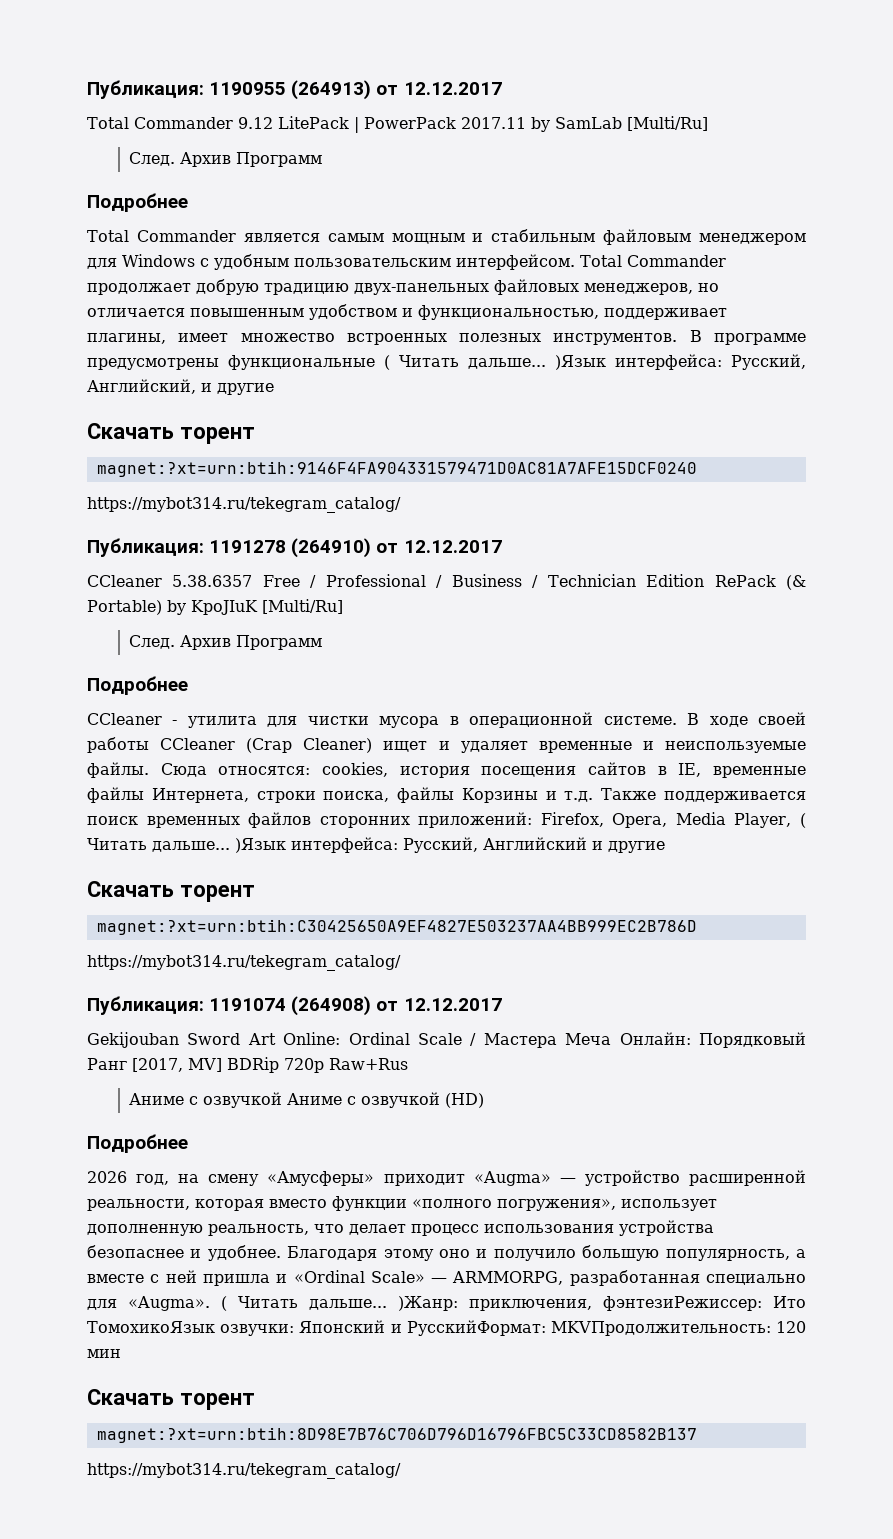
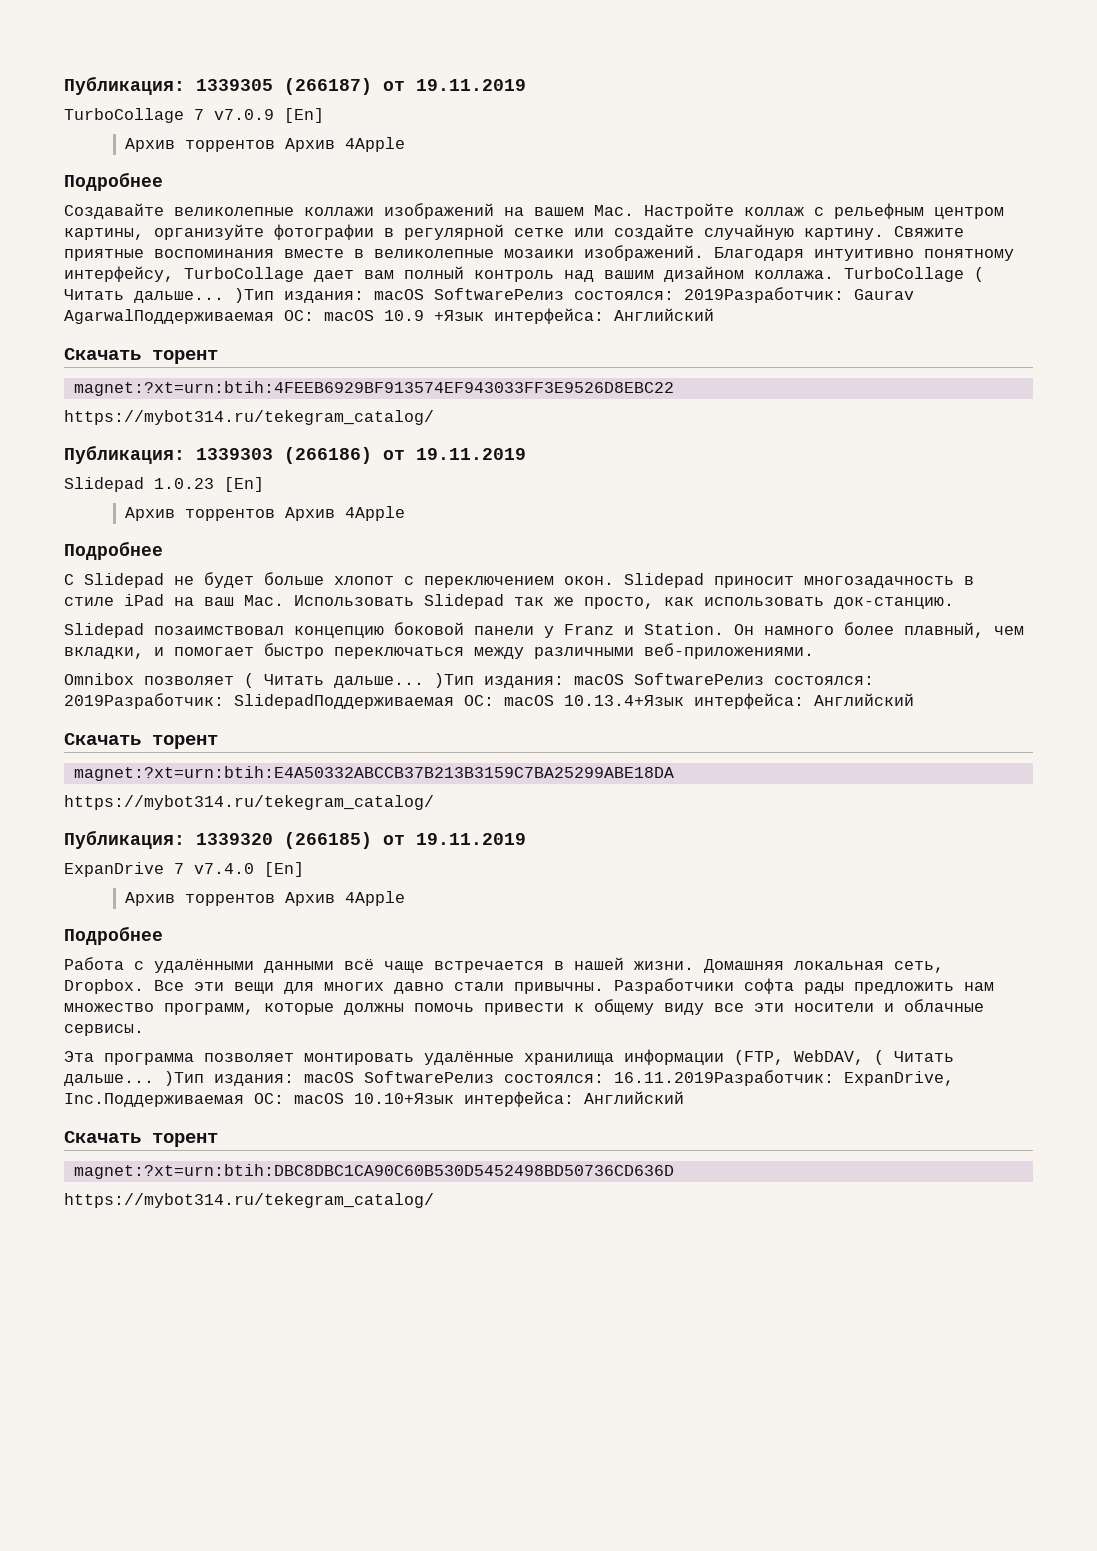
[87,80,502,100] [87,116,708,133] [128,152,322,167] [87,193,188,212] [87,229,806,245] [87,254,726,270] [87,279,719,295] [87,304,727,320] [87,330,806,345] [87,354,806,370] [87,379,274,395] [87,423,255,444] [96,461,697,477] [87,497,401,513] [87,538,502,558] [87,574,806,590] [87,599,343,615] [128,635,322,650] [87,676,188,695] [87,712,807,728] [87,737,806,753] [87,762,806,778] [87,787,806,803] [87,812,806,828] [87,837,665,853] [87,881,255,902] [96,919,697,935] [87,955,401,971] [87,996,502,1016] [87,1032,806,1048] [87,1057,408,1073] [128,1092,484,1108] [87,1134,188,1153] [87,1170,806,1186] [87,1196,717,1211] [87,1220,714,1236] [87,1245,806,1261] [87,1270,806,1286] [87,1296,806,1311] [87,1320,806,1336] [87,1349,121,1358] [87,1389,255,1410] [96,1427,697,1443] Публикация: 1190955 (264913) от 12.12.2017 // Total Commander 9.12 LitePack | PowerPack 2017.11 by SamLab [Multi/Ru] // След. Архив Программ // Подробнее // Total Commander является самым мощным и стабильным файловым менеджером для Windows с удобным пользовательским интерфейсом. Total Commander продолжает добрую традицию двух-панельных файловых менеджеров, но отличается повышенным удобством и функциональностью, поддерживает плагины, имеет множество встроенных полезных инструментов. В программе предусмотрены функциональные ( Читать дальше... )Язык интерфейса: Русский, Английский, и другие // Скачать торент // magnet:?xt=urn:btih:9146F4FA904331579471D0AC81A7AFE15DCF0240 // https://mybot314.ru/tekegram_catalog/ // Публикация: 1191278 (264910) от 12.12.2017 // CCleaner 5.38.6357 Free / Professional / Business / Technician Edition RePack (& Portable) by KpoJIuK [Multi/Ru] // След. Архив Программ // Подробнее // CCleaner - утилита для чистки мусора в операционной системе. В ходе своей работы CCleaner (Crap Cleaner) ищет и удаляет временные и неиспользуемые файлы. Сюда относятся: cookies, история посещения сайтов в IE, временные файлы Интернета, строки поиска, файлы Корзины и т.д. Также поддерживается поиск временных файлов сторонних приложений: Firefox, Opera, Media Player, ( Читать дальше... )Язык интерфейса: Русский, Английский и другие // Скачать торент // magnet:?xt=urn:btih:C30425650A9EF4827E503237AA4BB999EC2B786D // https://mybot314.ru/tekegram_catalog/ // Публикация: 1191074 (264908) от 12.12.2017 // Gekijouban Sword Art Online: Ordinal Scale / Мастера Меча Онлайн: Порядковый Ранг [2017, MV] BDRip 720p Raw+Rus // Аниме с озвучкой Аниме с озвучкой (HD) // Подробнее // 2026 год, на смену «Амусферы» приходит «Augma» — устройство расширенной реальности, которая вместо функции «полного погружения», использует дополненную реальность, что делает процесс использования устройства безопаснее и удобнее. Благодаря этому оно и получило большую популярность, а вместе с ней пришла и «Ordinal Scale» — ARMMORPG, разработанная специально для «Augma». ( Читать дальше... )Жанр: приключения, фэнтезиРежиссер: Ито ТомохикоЯзык озвучки: Японский и РусскийФормат: MKVПродолжительность: 120 мин // Скачать торент // magnet:?xt=urn:btih:8D98E7B76C706D796D16796FBC5C33CD8582B137 -> [64,76,526,95] [64,108,324,123] [124,137,405,152] [64,172,163,191] [64,203,1004,219] [64,224,964,240] [64,245,1014,261] [64,266,984,282] [64,287,914,303] [64,308,714,324] [64,348,218,364] [73,381,674,396] [64,410,434,425] [64,445,526,464] [64,477,264,492] [124,506,405,521] [64,541,163,560] [64,572,974,588] [64,594,954,609] [64,622,1024,638] [64,643,814,659] [64,673,874,688] [64,693,914,709] [64,733,218,749] [73,766,674,781] [64,795,434,810] [64,830,526,849] [64,862,304,877] [124,891,405,906] [64,926,163,945] [64,957,944,973] [64,978,994,994] [64,999,984,1015] [64,1024,144,1036] [64,1049,954,1065] [64,1070,954,1086] [64,1091,684,1107] [64,1131,218,1147] [73,1164,674,1179] Публикация: 1339305 (266187) от 19.11.2019 // TurboCollage 7 v7.0.9 [En] // Архив торрентов Архив 4Apple // Подробнее // Создавайте великолепные коллажи изображений на вашем Mac. Настройте коллаж с рельефным центром картины, организуйте фотографии в регулярной сетке или создайте случайную картину. Свяжите приятные воспоминания вместе в великолепные мозаики изображений. Благодаря интуитивно понятному интерфейсу, TurboCollage дает вам полный контроль над вашим дизайном коллажа. TurboCollage ( Читать дальше... )Тип издания: macOS SoftwareРелиз состоялся: 2019Разработчик: Gaurav AgarwalПоддерживаемая ОС: macOS 10.9 +Язык интерфейса: Английский // Скачать торент // magnet:?xt=urn:btih:4FEEB6929BF913574EF943033FF3E9526D8EBC22 // https://mybot314.ru/tekegram_catalog/ // Публикация: 1339303 (266186) от 19.11.2019 // Slidepad 1.0.23 [En] // Архив торрентов Архив 4Apple // Подробнее // С Slidepad не будет больше хлопот с переключением окон. Slidepad приносит многозадачность в стиле iPad на ваш Mac. Использовать Slidepad так же просто, как использовать док-станцию. // Slidepad позаимствовал концепцию боковой панели у Franz и Station. Он намного более плавный, чем вкладки, и помогает быстро переключаться между различными веб-приложениями. // Omnibox позволяет ( Читать дальше... )Тип издания: macOS SoftwareРелиз состоялся: 2019Разработчик: SlidepadПоддерживаемая ОС: macOS 10.13.4+Язык интерфейса: Английский // Скачать торент // magnet:?xt=urn:btih:E4A50332ABCCB37B213B3159C7BA25299ABE18DA // https://mybot314.ru/tekegram_catalog/ // Публикация: 1339320 (266185) от 19.11.2019 // ExpanDrive 7 v7.4.0 [En] // Архив торрентов Архив 4Apple // Подробнее // Работа с удалёнными данными всё чаще встречается в нашей жизни. Домашняя локальная сеть, Dropbox. Все эти вещи для многих давно стали привычны. Разработчики софта рады предложить нам множество программ, которые должны помочь привести к общему виду все эти носители и облачные сервисы. // Эта программа позволяет монтировать удалённые хранилища информации (FTP, WebDAV, ( Читать дальше... )Тип издания: macOS SoftwareРелиз состоялся: 16.11.2019Разработчик: ExpanDrive, Inc.Поддерживаемая ОС: macOS 10.10+Язык интерфейса: Английский // Скачать торент // magnet:?xt=urn:btih:DBC8DBC1CA90C60B530D5452498BD50736CD636D

